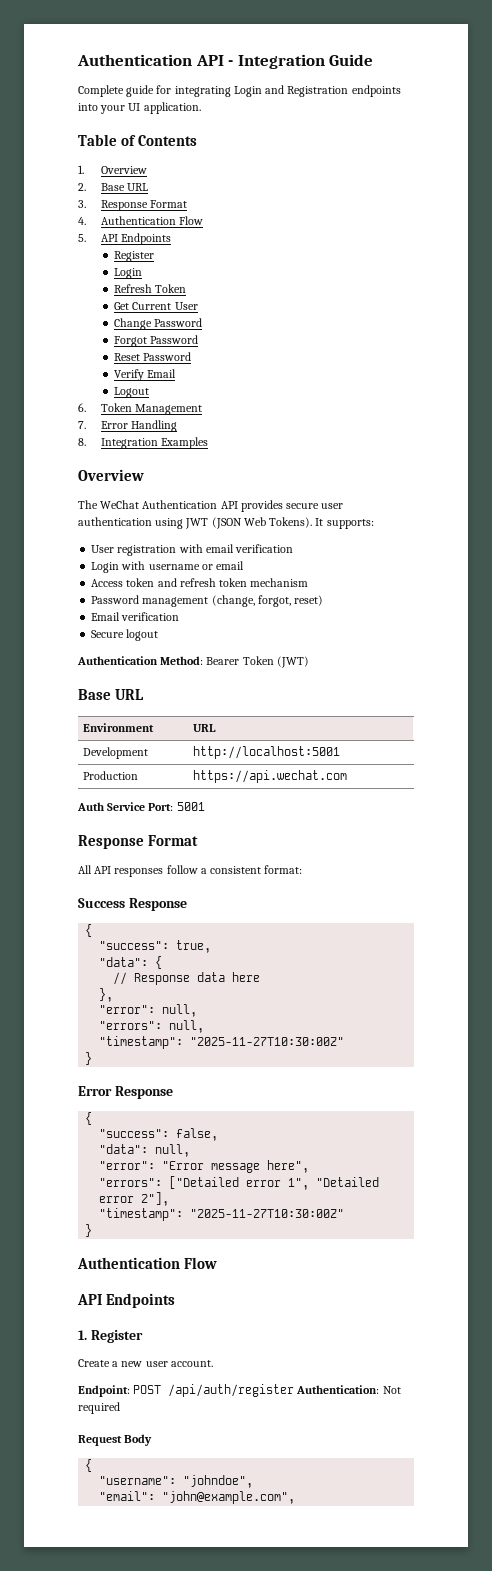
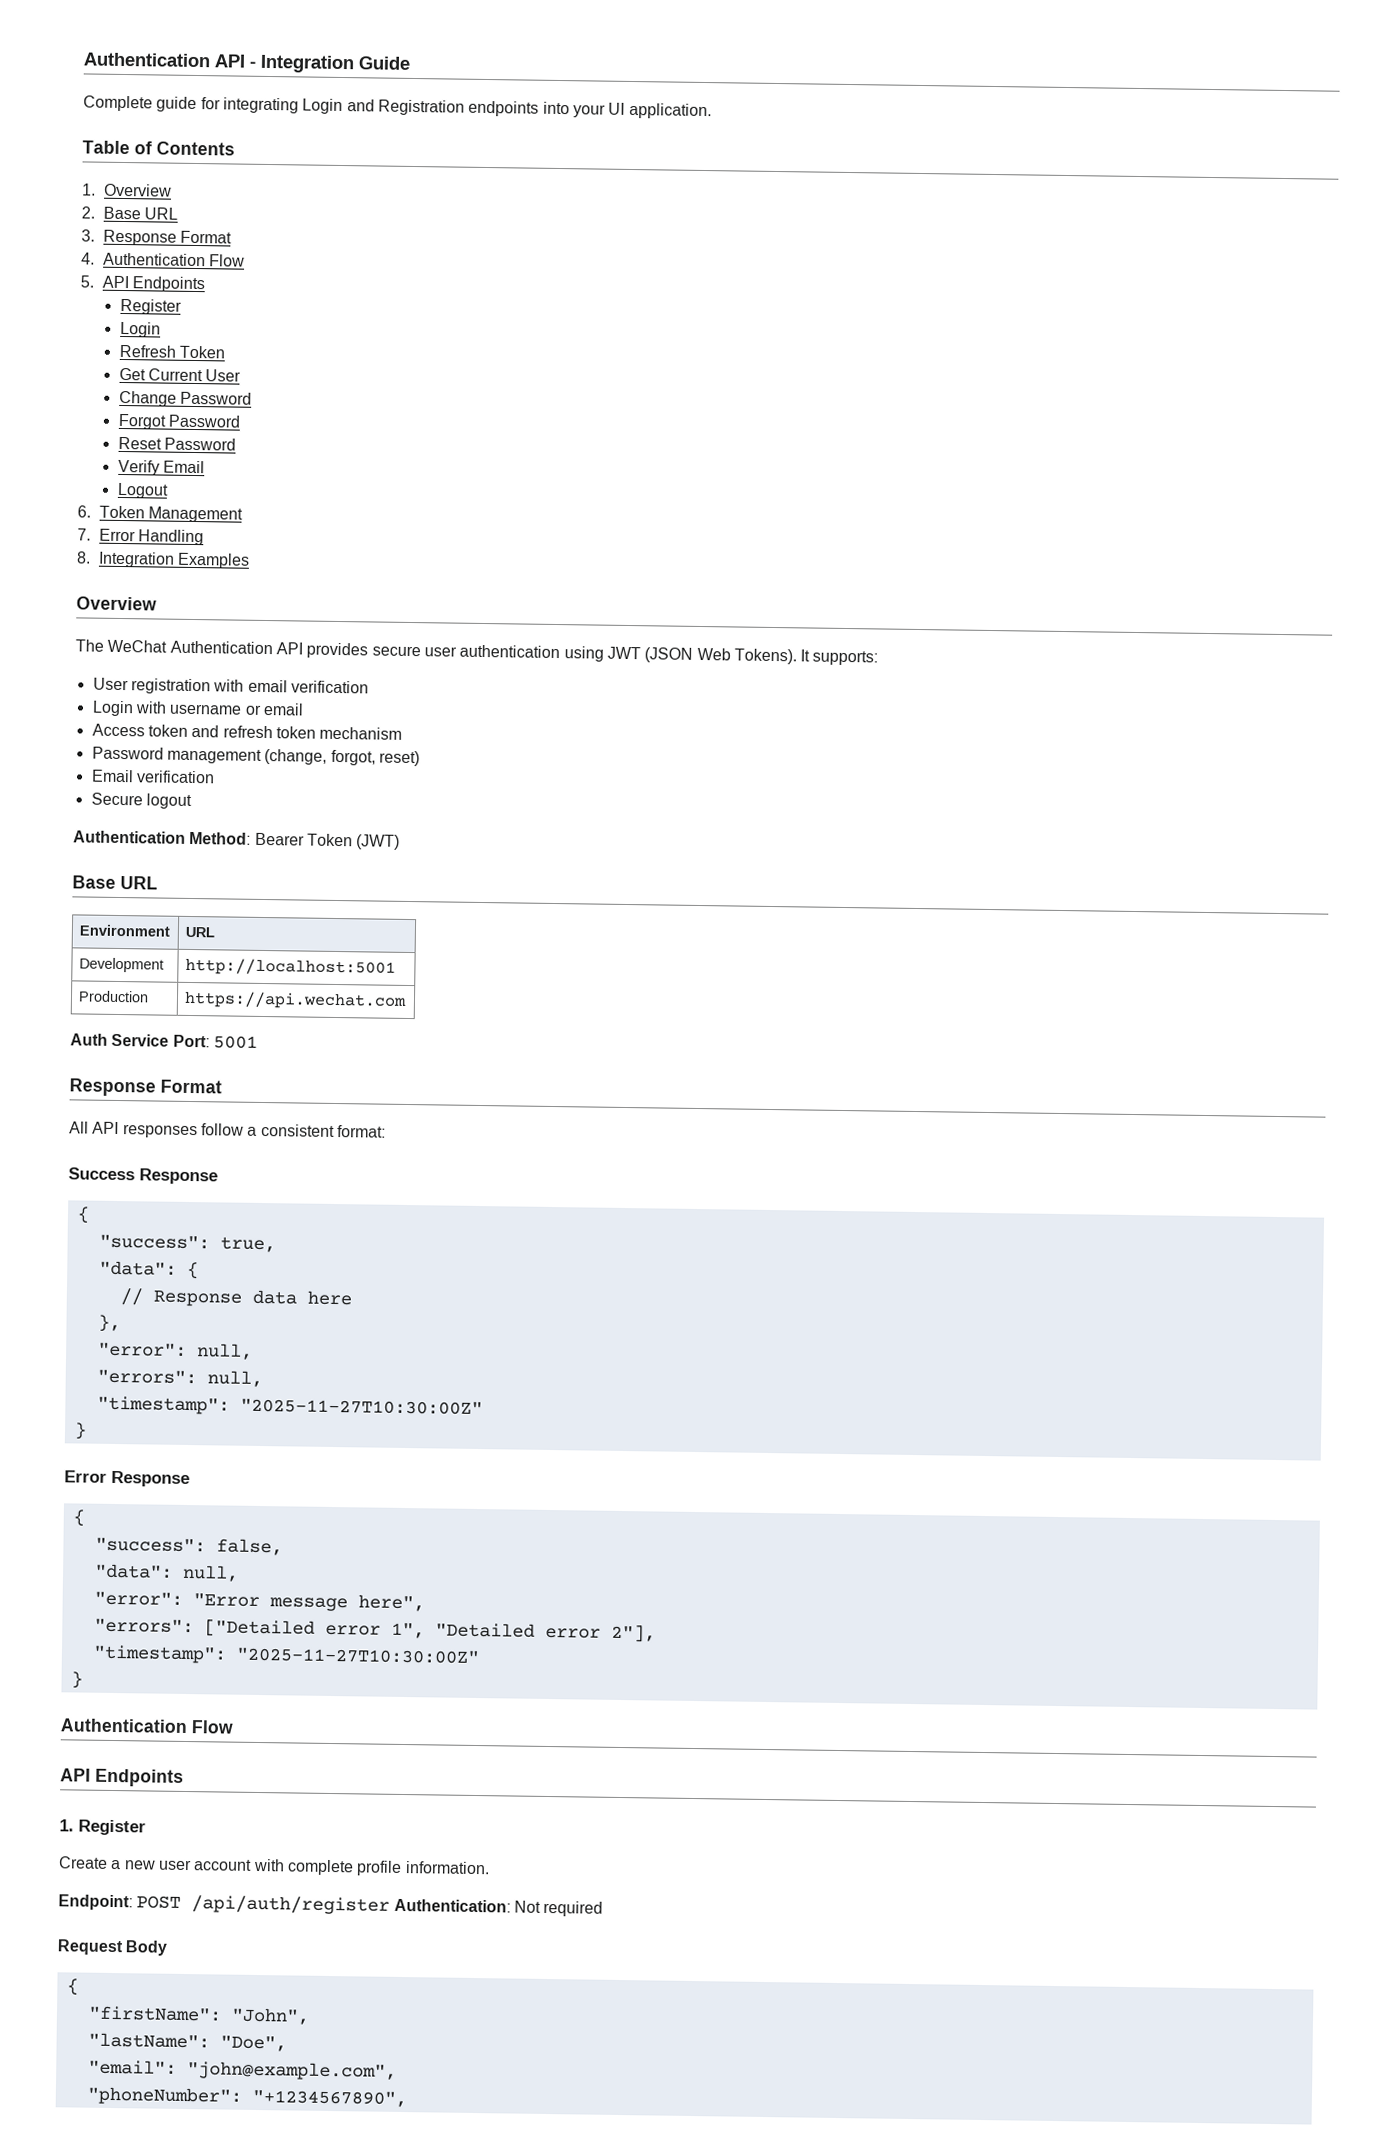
[170,1360,213,1367] account. -> [193,1858,490,1876] account with complete profile information.
[99,1475,254,1488] "username": "johndoe", -> [87,2005,310,2025] [87,2032,287,2052] "firstName": "John", // "lastName": "Doe",
(296, 1497) none -> [86,2086,407,2108] // "phoneNumber": "+1234567890",

